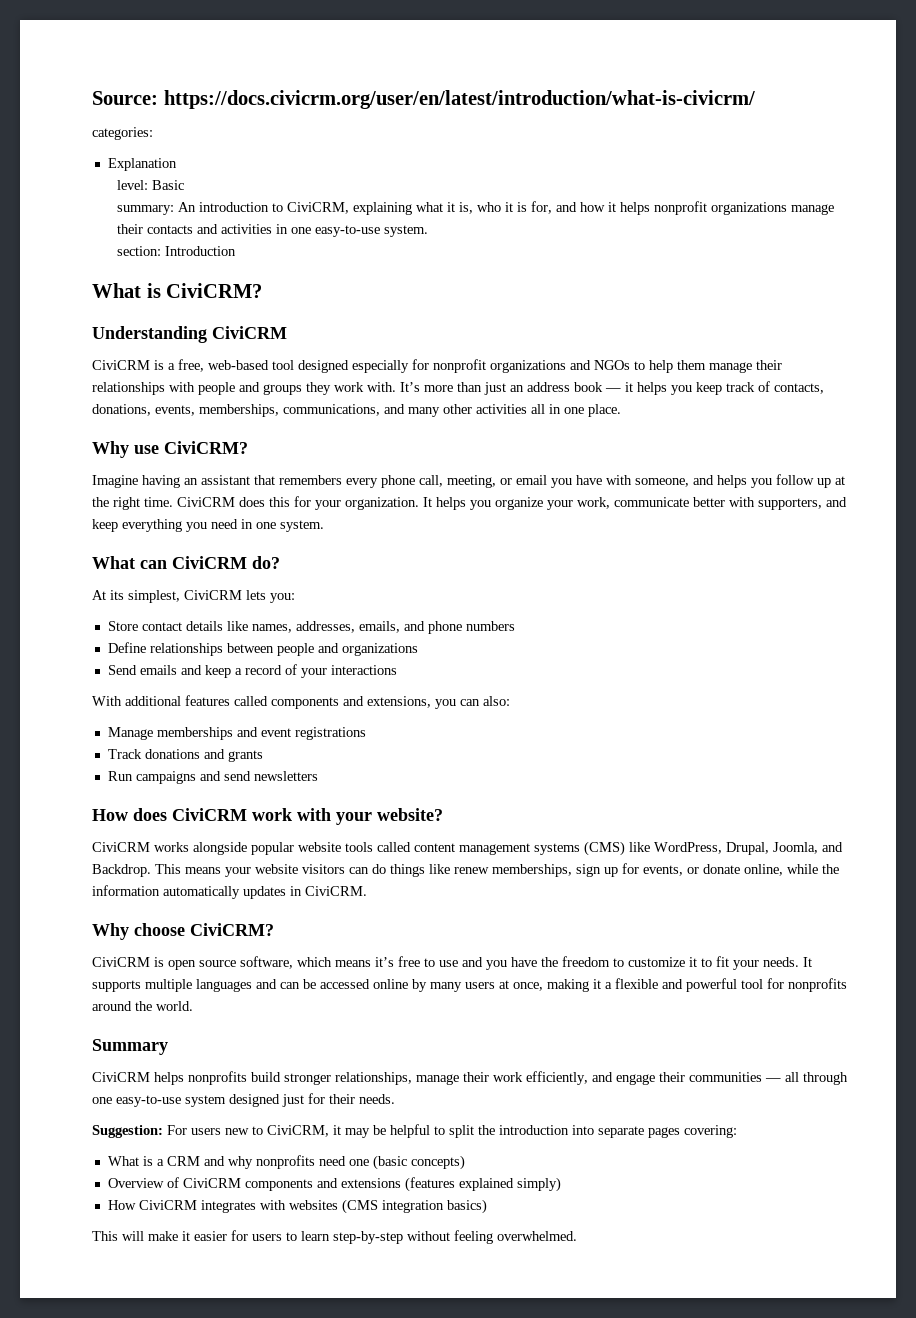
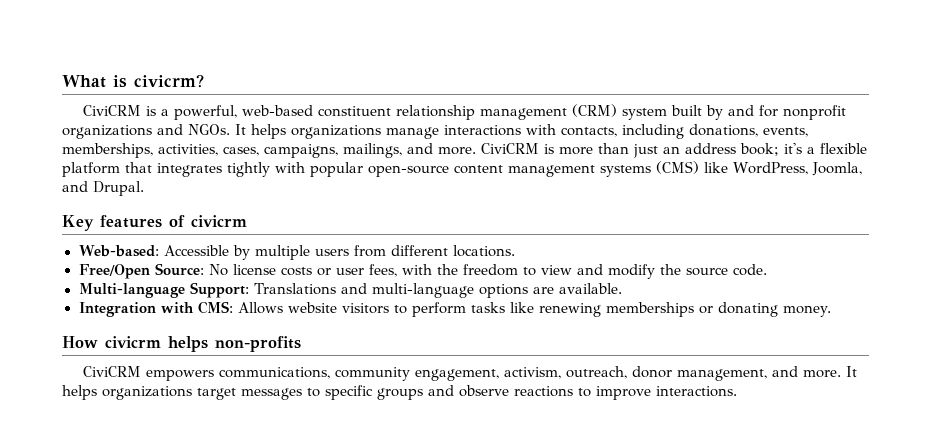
[92,90,755,109] [92,127,153,140] [107,158,177,171] [116,180,184,190] [116,201,834,215] [116,224,428,237] [116,246,236,256] [92,283,263,298] [92,326,287,343] [92,359,782,373] [92,382,420,395] Source: https://docs.civicrm.org/user/en/latest/introduction/what-is-civicrm/ // categories: // Explanation // level: Basic // summary: An introduction to CiviCRM, explaining what it is, who it is for, and how it helps nonprofit organizations manage their contacts and activities in one easy-to-use system. // section: Introduction // What is CiviCRM? // Understanding CiviCRM // CiviCRM is a free, web-based tool designed especially for nonprofit organizations and NGOs to help them manage their relationships with people and groups they work with. It’s -> [62,74,204,88] [82,104,846,120] [62,124,808,139] [62,143,554,158] What is civicrm? // CiviCRM is a powerful, web-based constituent relationship management (CRM) system built by and for nonprofit organizations and NGOs. It helps organizations manage interactions with contacts, including donations, events, memberships, activities, cases, campaigns, mailings, and more. CiviCRM is
[574,381,824,395] [92,404,621,417] [92,441,248,458] [92,474,845,488] [92,496,847,510] [92,519,324,532] [92,556,280,569] [92,590,295,603] [107,621,515,634] [107,642,418,656] [107,664,397,678] [92,695,510,709] [107,727,366,740] [107,749,263,762] [107,771,318,784] [92,808,443,825] [92,842,411,855] book — it helps you keep track of contacts, donations, events, memberships, communications, and many other activities all in one place. // Why use CiviCRM? // Imagine having an assistant that remembers every phone call, meeting, or email you have with someone, and helps you follow up at the right time. CiviCRM does this for your organization. It helps you organize your work, communicate better with supporters, and keep everything you need in one system. // What can CiviCRM do? // At its simplest, CiviCRM lets you: // Store contact details like names, addresses, emails, and phone numbers // Define relationships between people and organizations // Send emails and keep a record of your interactions // With additional features called components and extensions, you can also: // Manage memberships and event registrations // Track donations and grants // Run campaigns and send newsletters // How does CiviCRM work with your website? // CiviCRM works alongside popular website tools called -> [740,143,867,156] [62,162,449,177] book; it's a flexible platform that integrates tightly with popular open-source
[726,842,769,855] Drupal, -> (808, 168) none
[92,863,839,877] [92,885,367,899] [92,923,274,940] [92,956,812,970] [92,978,847,992] [92,1001,193,1011] [92,1039,168,1055] [92,1071,848,1085] [92,1093,395,1107] [92,1124,737,1138] [107,1155,465,1170] [107,1177,561,1192] [107,1199,487,1214] [92,1230,577,1244] Backdrop. This means your website visitors can do things like renew memberships, sign up for events, or donate online, while the information automatically updates in CiviCRM. // Why choose CiviCRM? // CiviCRM is open source software, which means it’s free to use and you have the freedom to customize it to fit your needs. It supports multiple languages and can be accessed online by many users at once, making it a flexible and powerful tool for nonprofits around the world. // Summary // CiviCRM helps nonprofits build stronger relationships, manage their work efficiently, and engage their communities — all through one easy-to-use system designed just for their needs. // Suggestion: For users new to CiviCRM, it may be helpful to split the introduction into separate pages covering: // What is a CRM and why nonprofits need one (basic concepts) // Overview of CiviCRM components and extensions (features explained simply) // How CiviCRM integrates with websites (CMS integration basics) // This will make it easier for users to learn step-by-step without feeling overwhelmed. -> [93,181,144,196] [62,215,247,231] [78,245,516,260] [78,263,767,279] [78,282,623,298] [78,301,832,317] [62,336,301,352] [82,366,857,381] [62,385,737,400] Drupal. // Key features of civicrm // Web-based: Accessible by multiple users from different locations. // Free/Open Source: No license costs or user fees, with the freedom to view and modify the source code. // Multi-language Support: Translations and multi-language options are available. // Integration with CMS: Allows website visitors to perform tasks like renewing memberships or donating money. // How civicrm helps non-profits // CiviCRM empowers communications, community engagement, activism, outreach, donor management, and more. It helps organizations target messages to specific groups and observe reactions to improve interactions.

